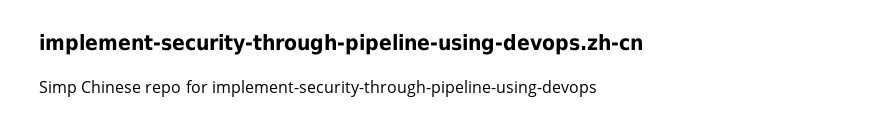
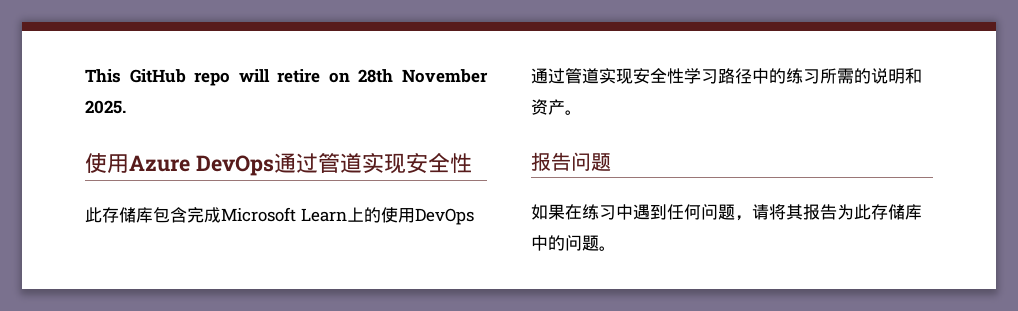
[39,34,643,55] [39,80,597,97] implement-security-through-pipeline-using-devops.zh-cn // Simp Chinese repo for implement-security-through-pipeline-using-devops -> [85,69,488,86] [85,100,126,114] [85,153,472,176] [85,207,474,225] [531,68,922,84] [531,99,582,115] [531,152,611,171] [531,204,922,221] [531,235,616,251] This GitHub repo will retire on 28th November 2025. // 使用Azure DevOps通过管道实现安全性 // 此存储库包含完成Microsoft Learn上的使用DevOps通过管道实现安全性学习路径中的练习所需的说明和资产。 // 报告问题 // 如果在练习中遇到任何问题，请将其报告为此存储库中的问题。

